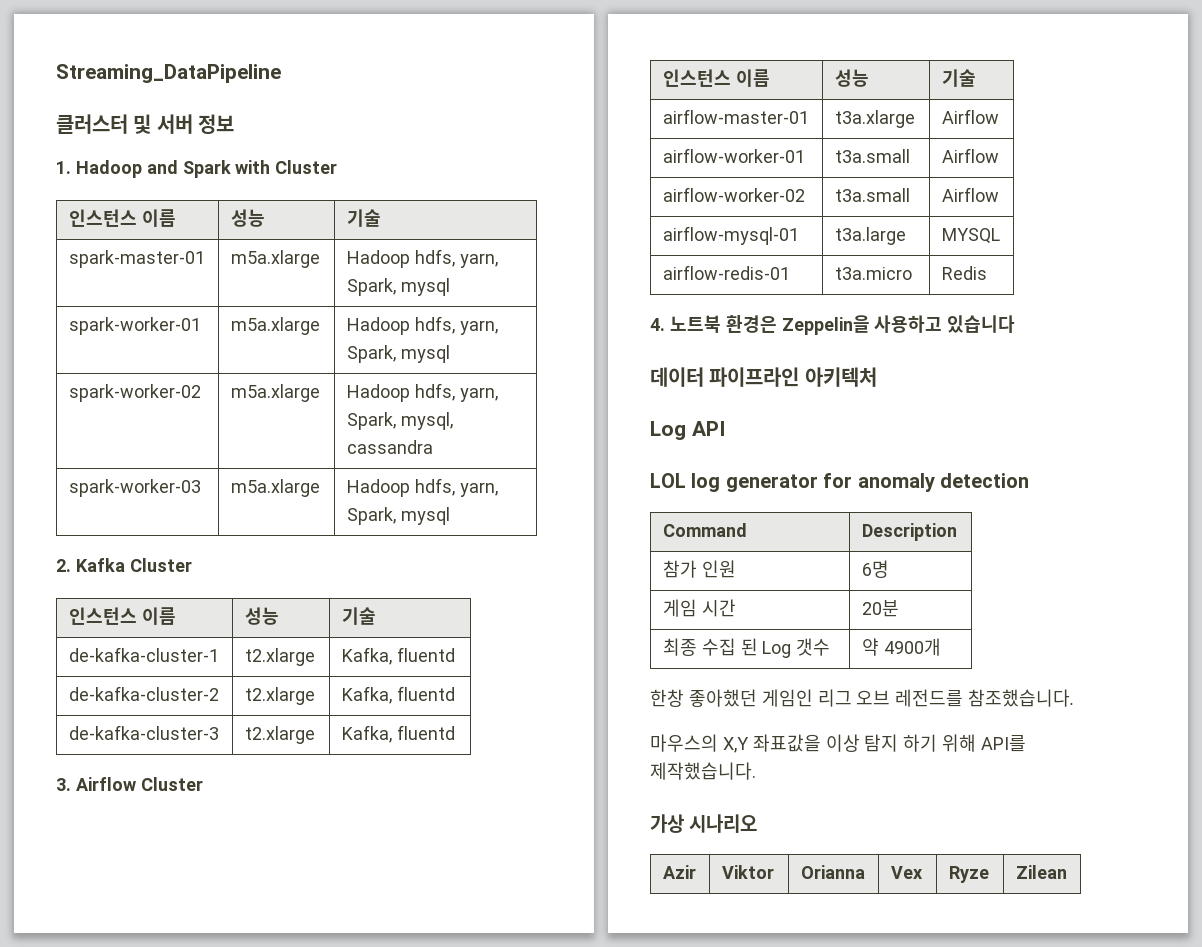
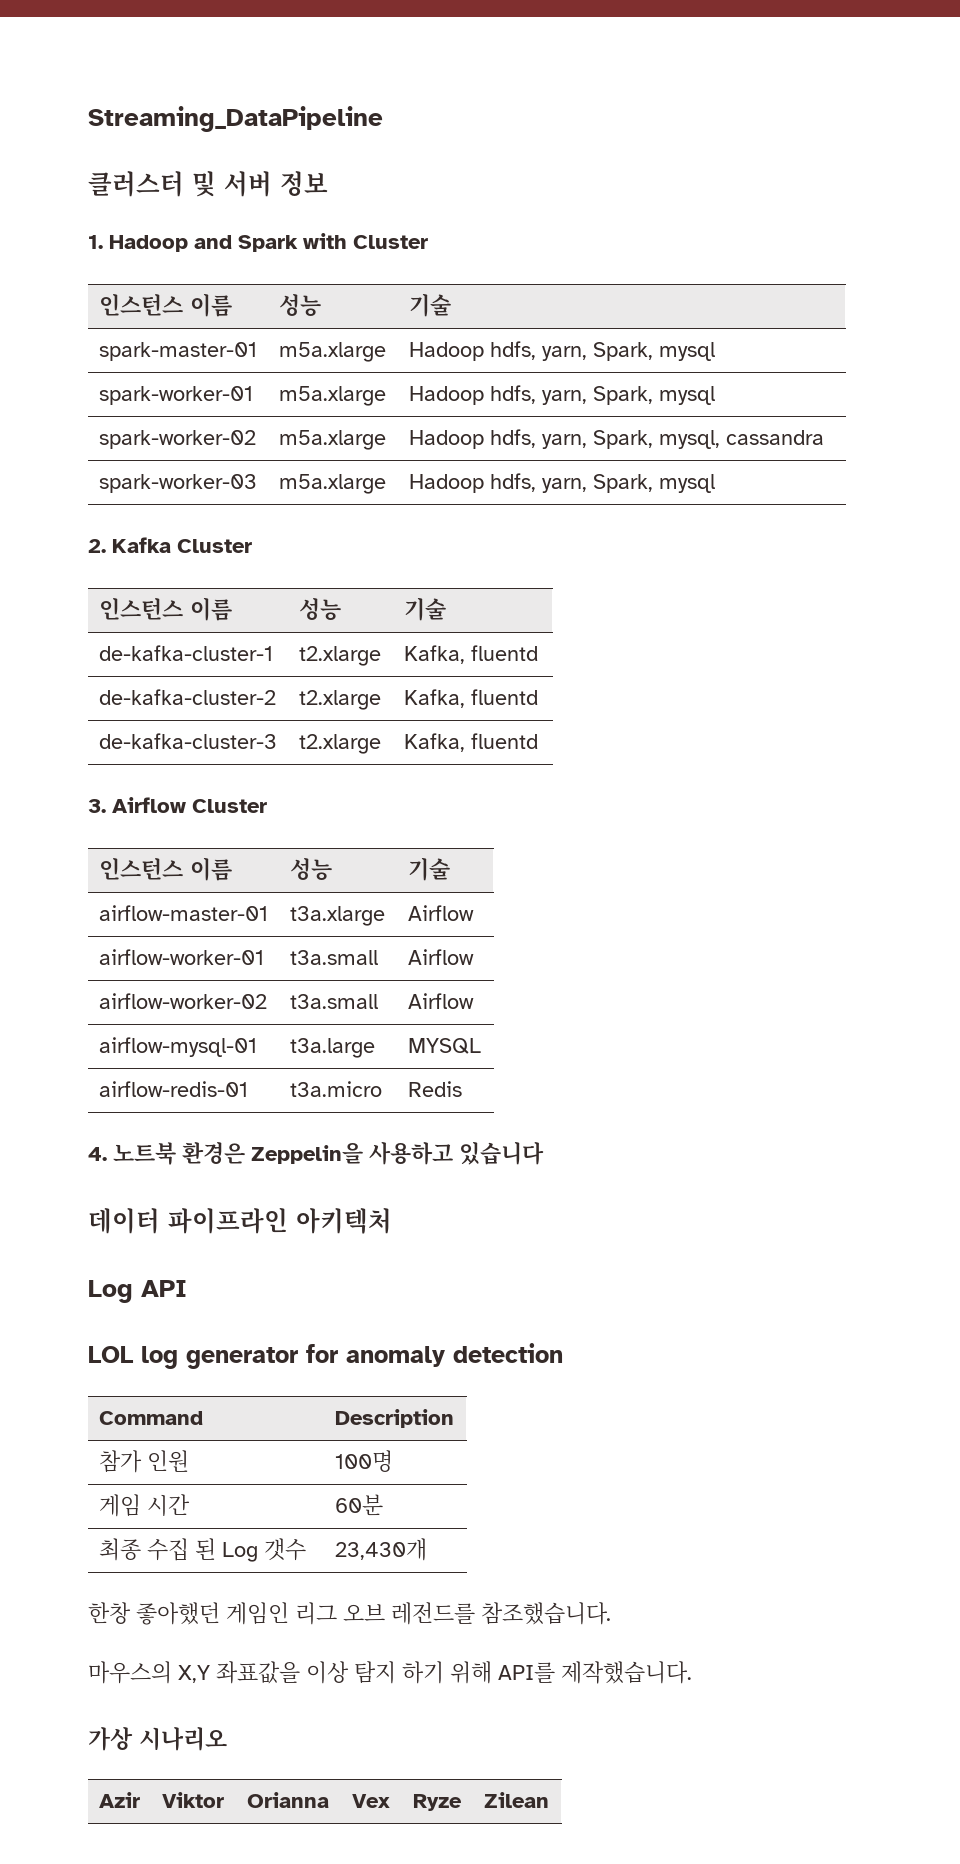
[861,560,889,578] 6명 -> [334,1450,393,1472] 100명
[861,600,899,617] 20분 -> [334,1494,383,1516] 60분
[861,638,941,656] 약 4900개 -> [334,1538,427,1561] 23,430개

